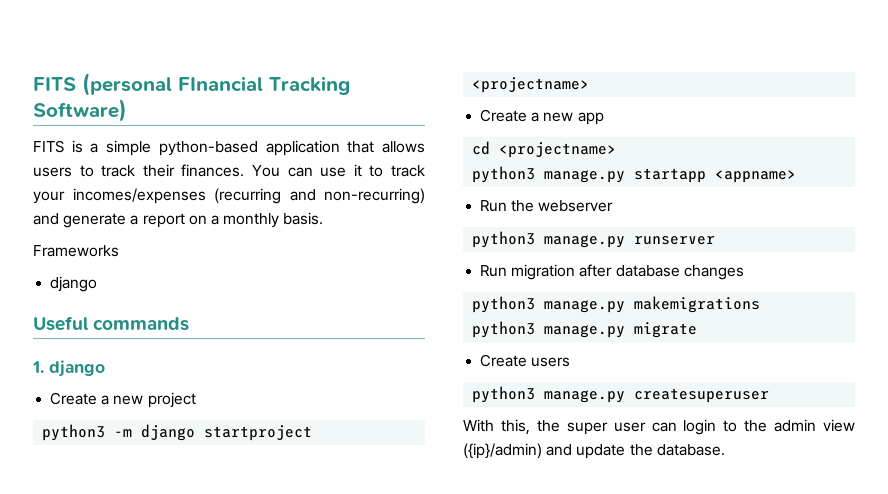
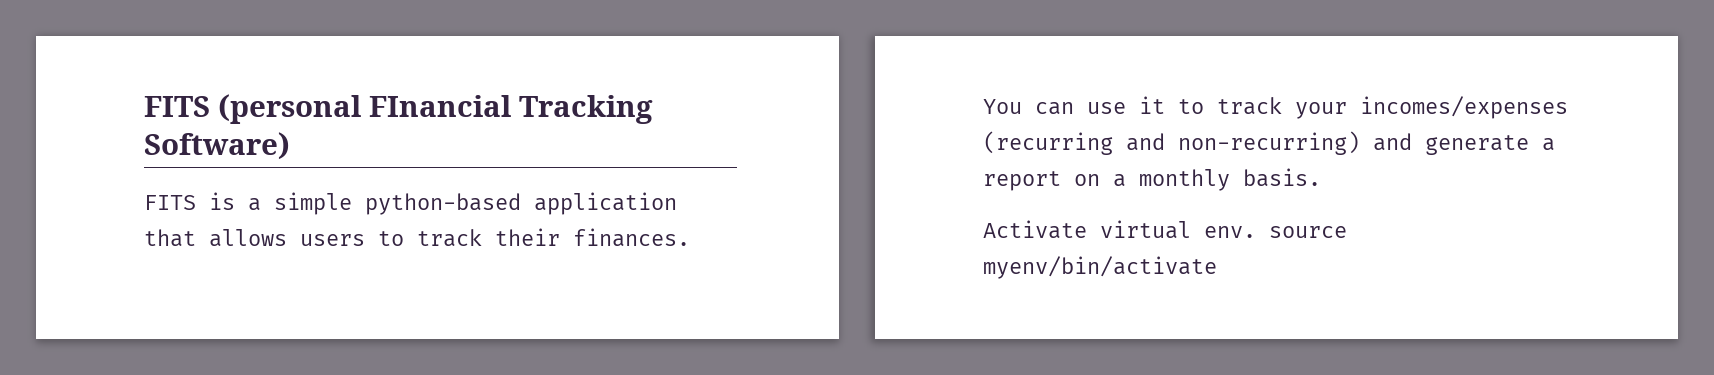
[33,245,119,257] [50,276,98,292] [33,316,190,331] [32,360,105,377] [50,392,196,408] [42,424,313,441] [472,77,590,93] [480,109,604,125] [472,141,617,158] [472,166,797,183] [480,200,614,212] [472,231,716,248] [480,264,744,280] [472,296,761,313] [472,321,698,338] [480,354,571,367] [472,386,770,403] [463,419,855,435] [463,443,725,459] Frameworks // django // Useful commands // 1. django // Create a new project // python3 -m django startproject <projectname> // Create a new app // cd <projectname> // python3 manage.py startapp <appname> // Run the webserver // python3 manage.py runserver // Run migration after database changes // python3 manage.py makemigrations // python3 manage.py migrate // Create users // python3 manage.py createsuperuser // With this, the super user can login to the admin view ({ip}/admin) and update the database. -> [983,220,1347,239] [983,256,1217,279] Activate virtual env. source myenv/bin/activate

